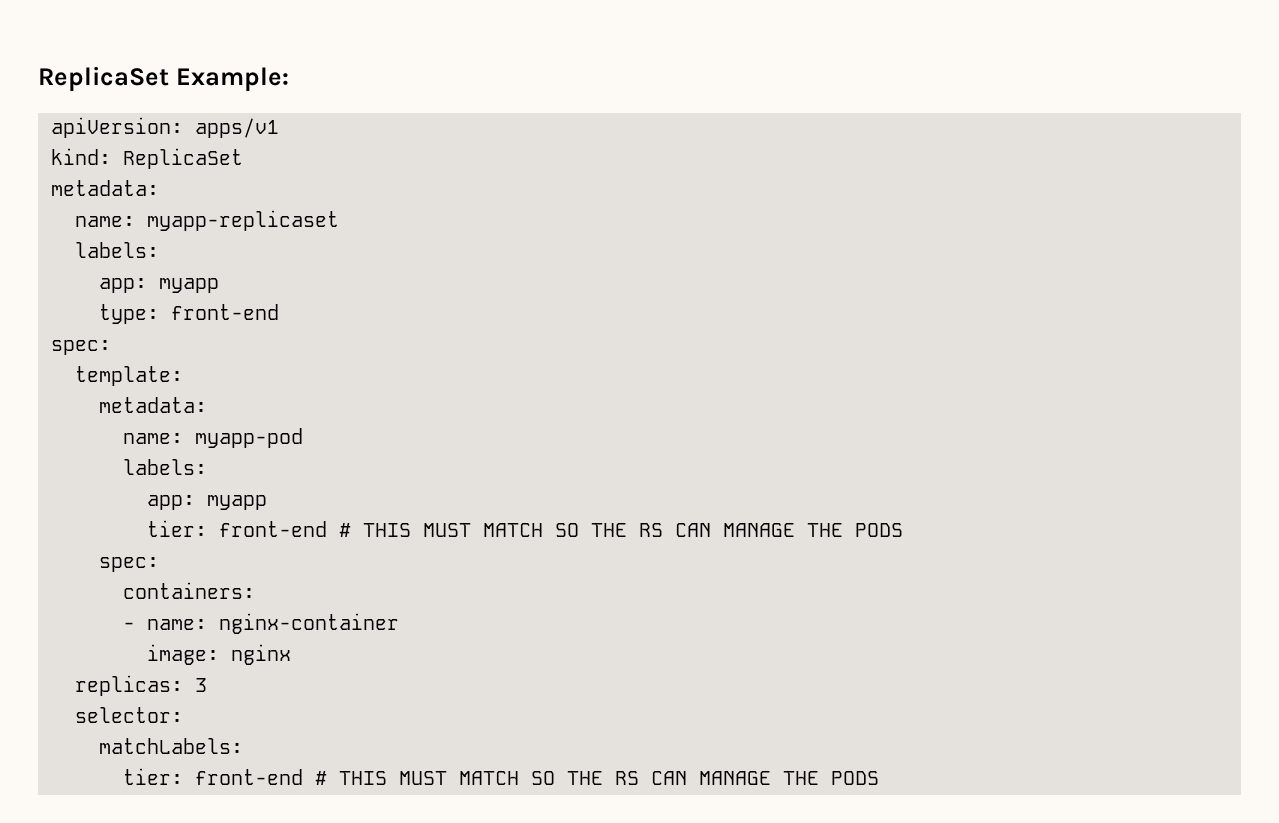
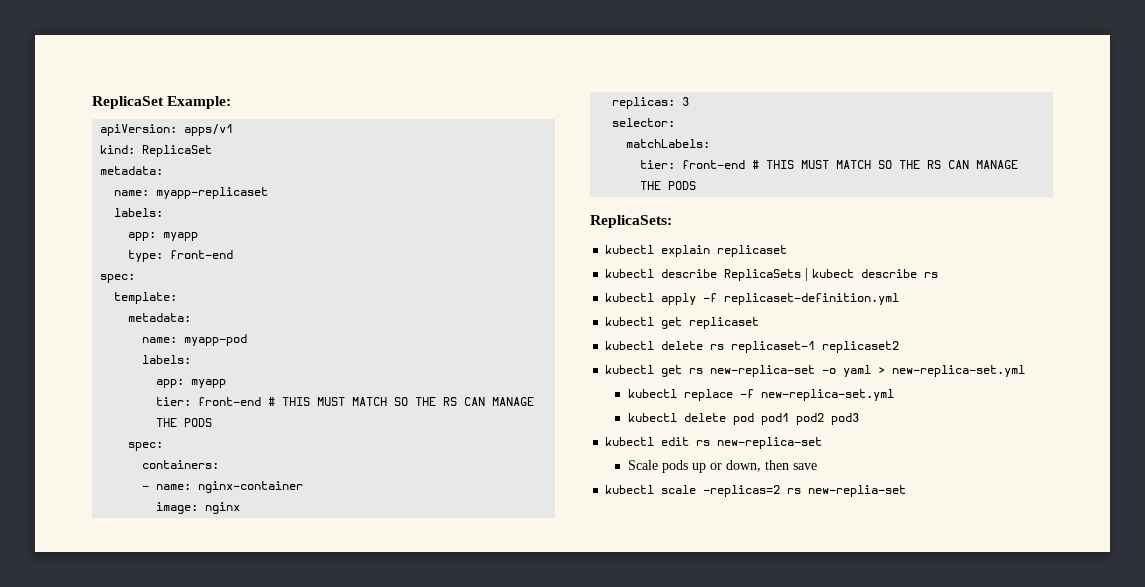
(879, 778) none -> [590,215,672,228] [605,245,788,257] [605,268,939,281] [605,293,900,305] [605,317,760,329] [605,341,900,353] [605,365,1026,377] [627,389,894,401] [627,413,859,425] [605,437,823,449] [627,460,817,473] [605,485,907,497] // ReplicaSets: // kubectl explain replicaset // kubectl describe ReplicaSets | kubect describe rs // kubectl apply -f replicaset-definition.yml // kubectl get replicaset // kubectl delete rs replicaset-1 replicaset2 // kubectl get rs new-replica-set -o yaml > new-replica-set.yml // kubectl replace -f new-replica-set.yml // kubectl delete pod pod1 pod2 pod3 // kubectl edit rs new-replica-set // Scale pods up or down, then save // kubectl scale -replicas=2 rs new-replia-set

